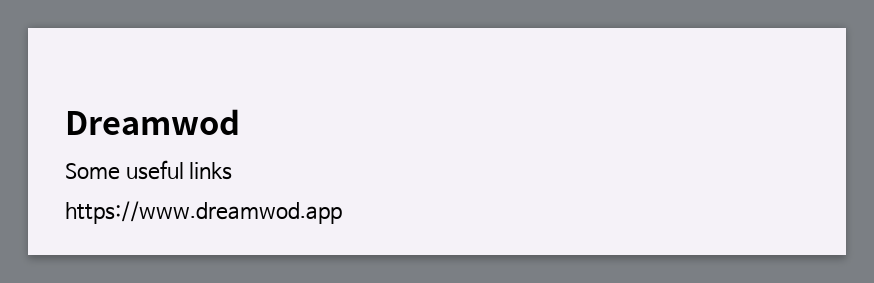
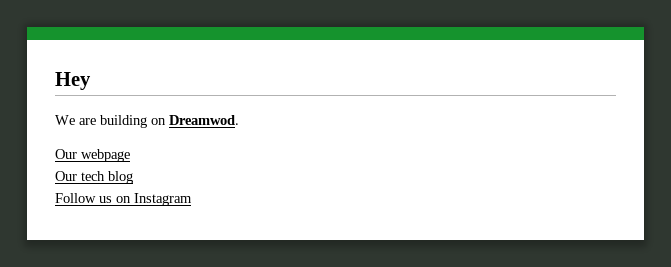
[65,109,240,135] [65,160,233,180] [65,201,342,224] Dreamwod // Some useful links // https://www.dreamwod.app -> [55,72,91,90] [55,115,239,128] [55,149,130,162] [55,171,133,184] [55,193,192,206] Hey // We are building on Dreamwod. // Our webpage // Our tech blog // Follow us on Instagram

